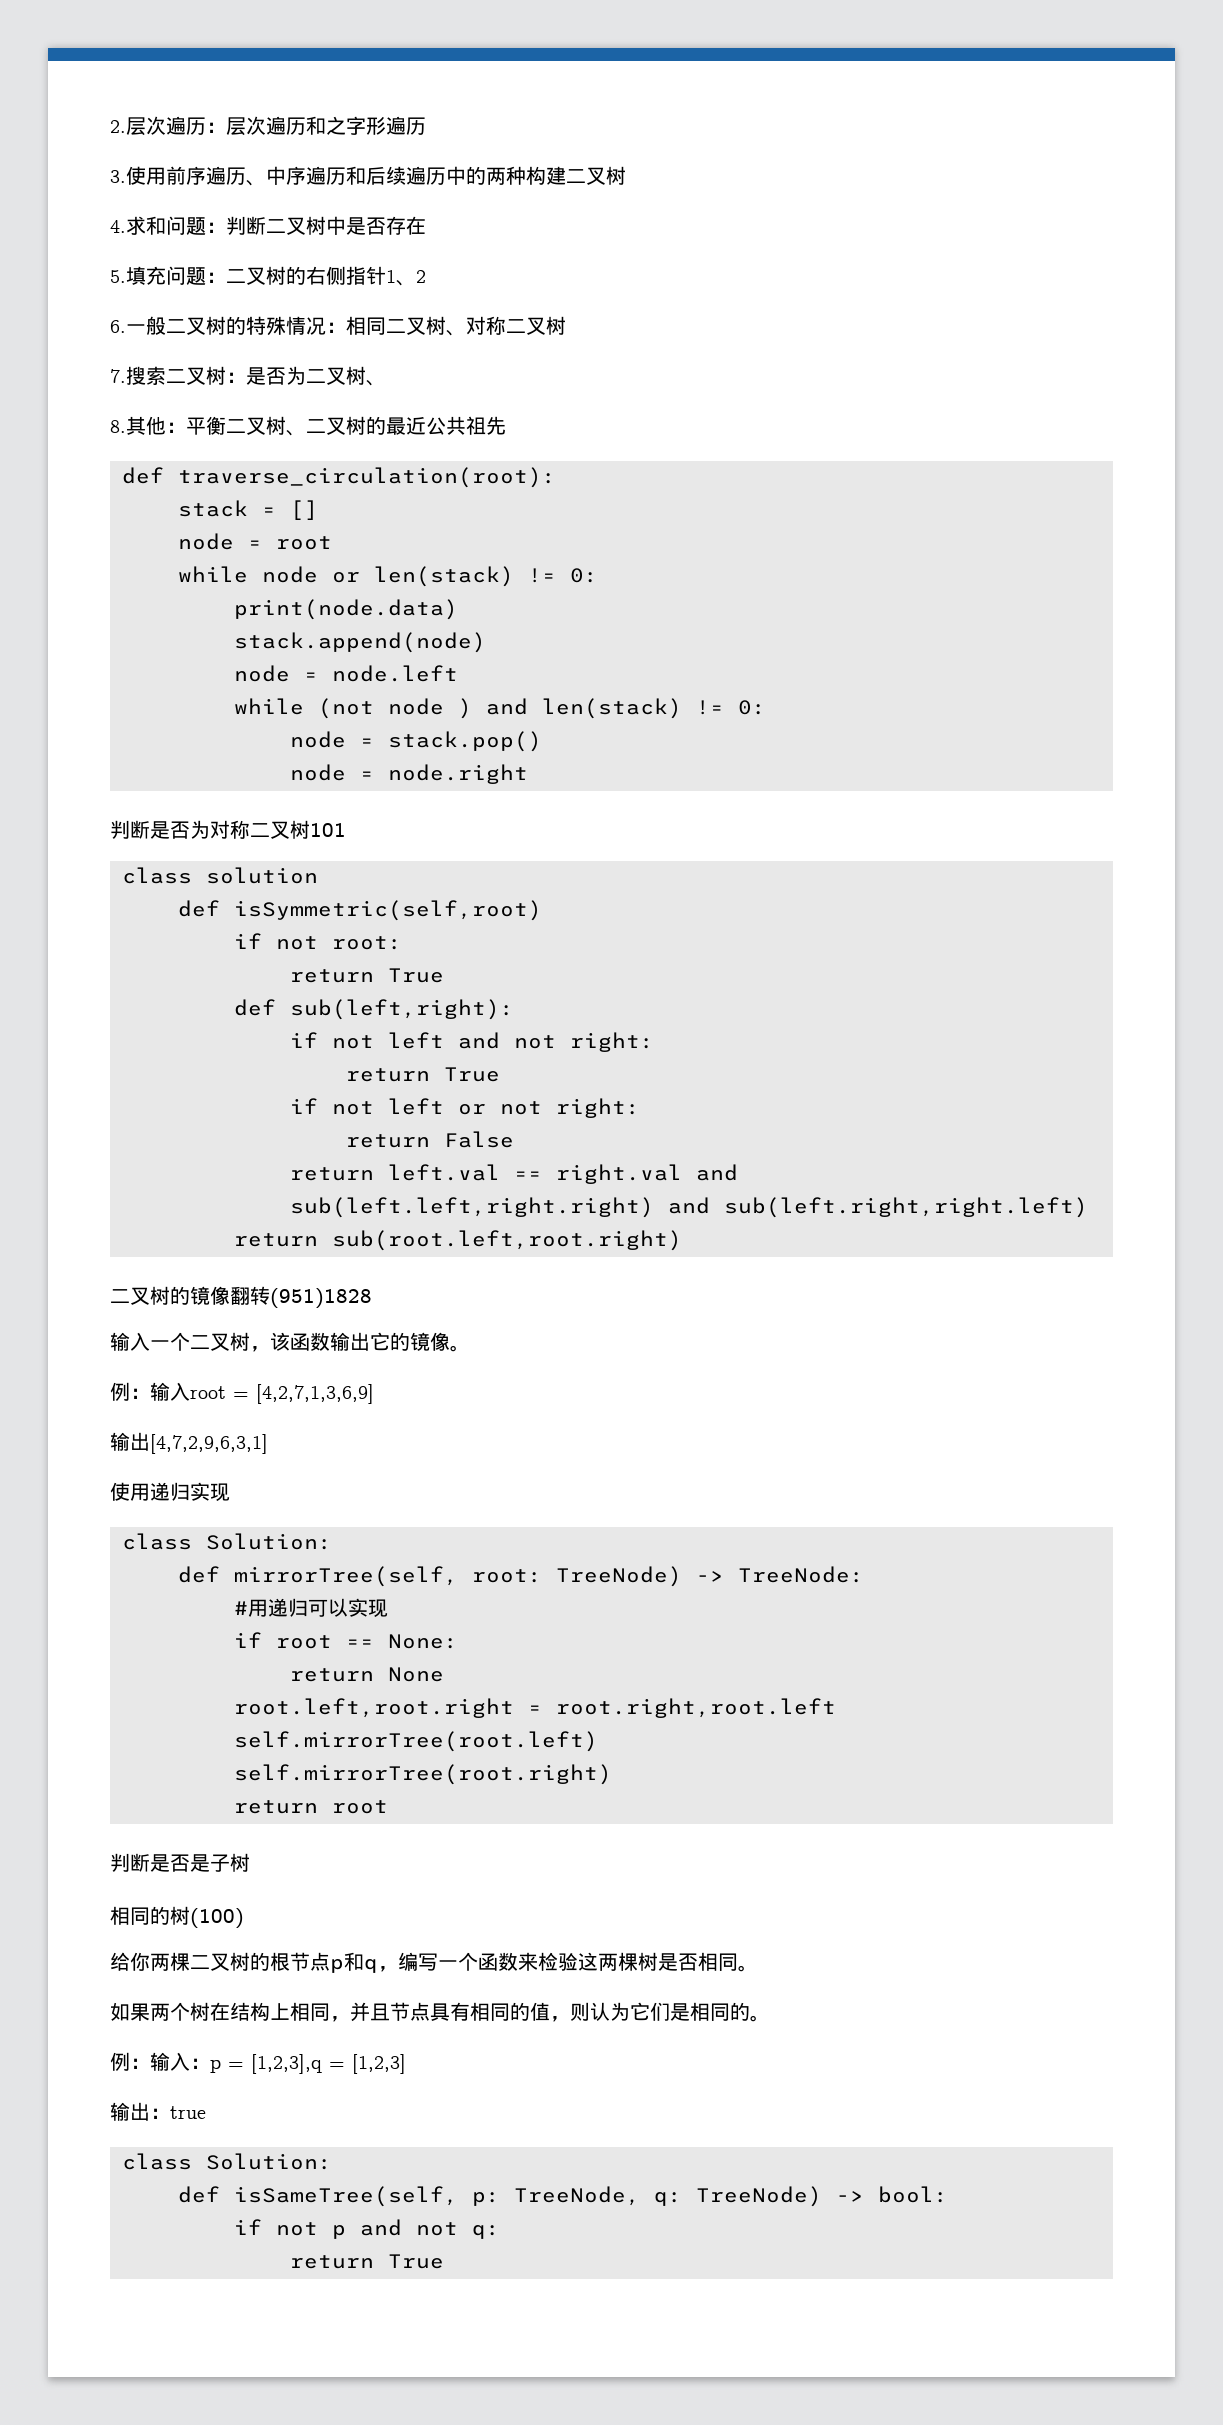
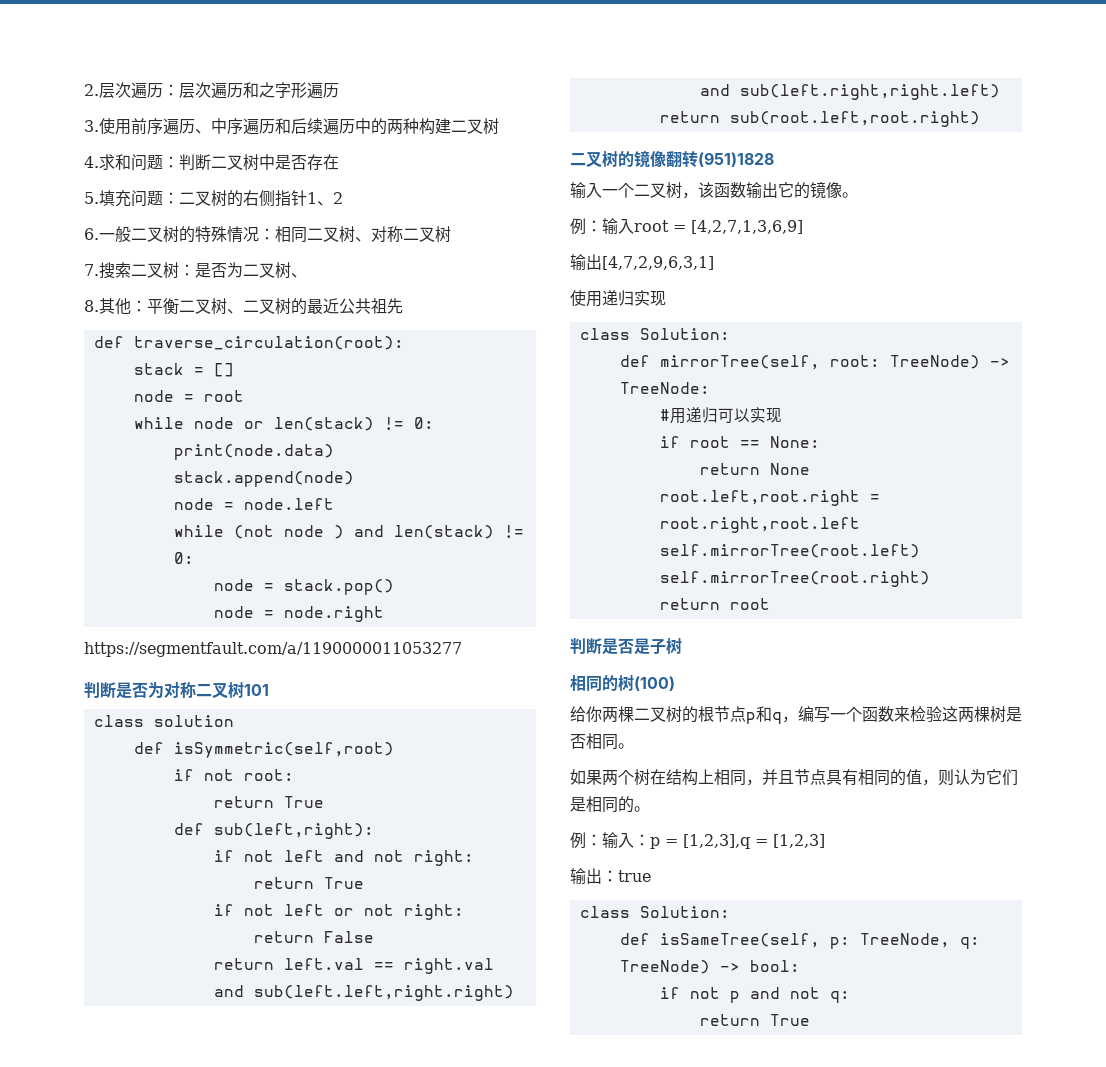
(528, 774) none -> [84,642,462,657] // https://segmentfault.com/a/1190000011053277

